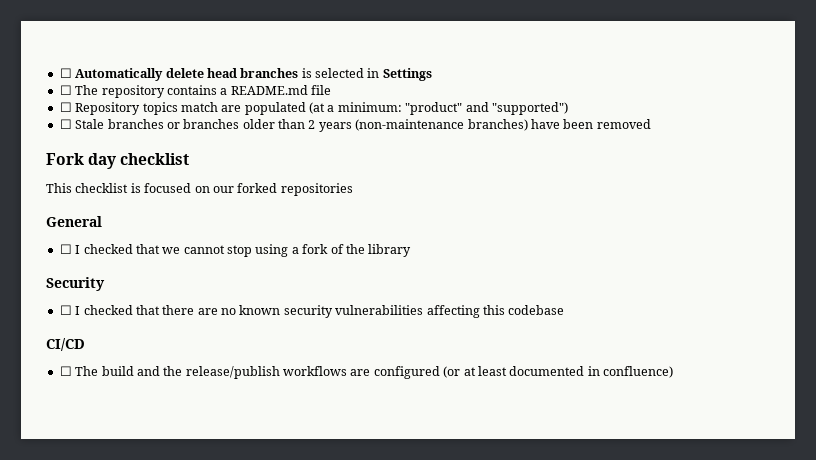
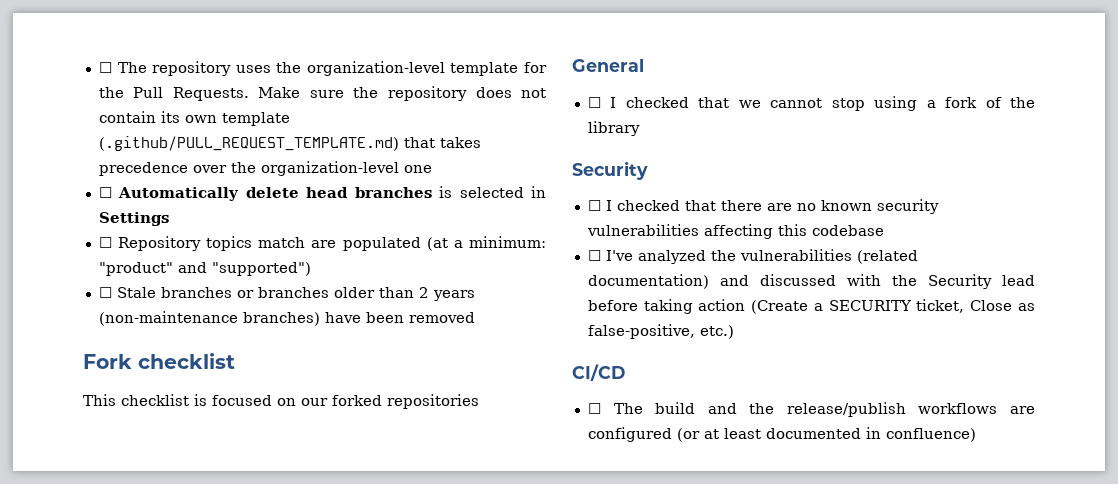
[59,68,72,78] ☐ -> [98,61,547,76] [98,86,547,101] [98,111,290,126] [98,136,481,151] [98,161,432,176] [98,187,112,198] ☐ The repository uses the organization-level template for the Pull Requests. Make sure the repository does not contain its own template (.github/PULL_REQUEST_TEMPLATE.md) that takes precedence over the organization-level one // ☐
[59,85,331,98] // ☐ The repository contains a README.md file -> (169, 219) none
[88,153,117,169] day -> (132, 361) none
(565, 310) none -> [587,249,918,264] [587,274,1035,289] [587,299,1035,314] [587,324,734,339] // ☐ I've analyzed the vulnerabilities (related documentation) and discussed with the Security lead before taking action (Create a SECURITY ticket, Close as false-positive, etc.)

